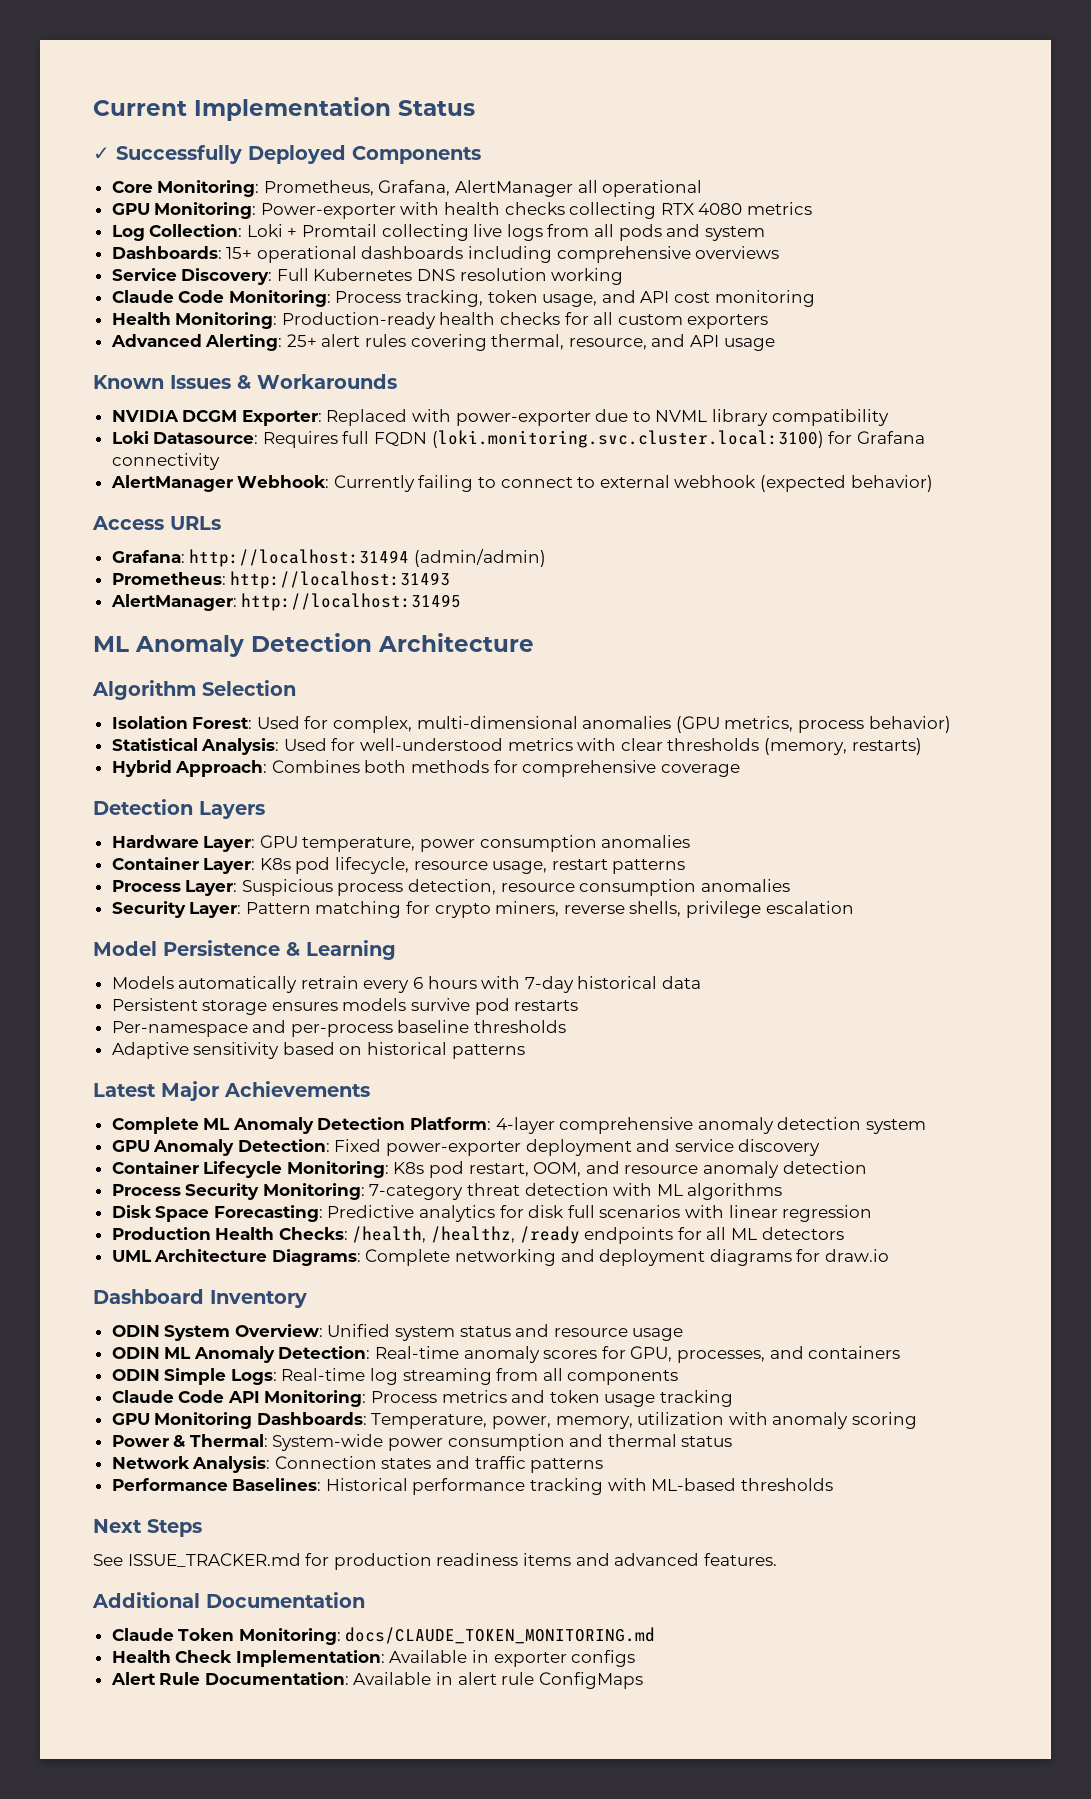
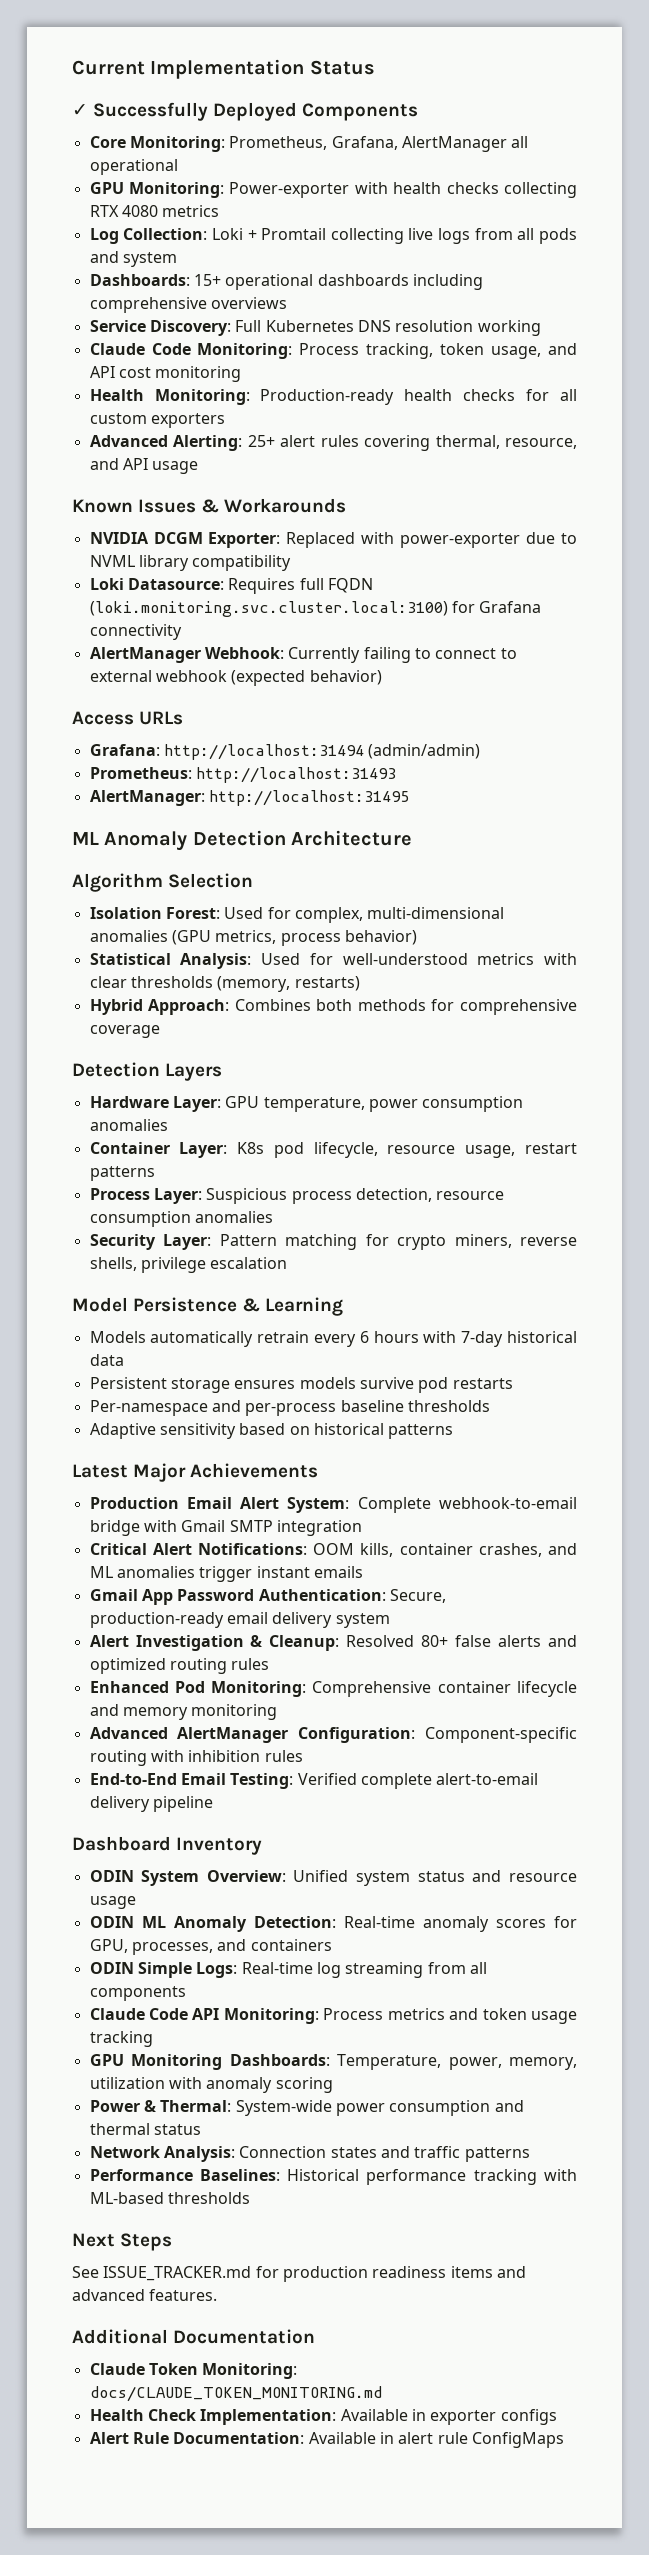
[111,1117,927,1134] [111,1139,821,1156] [111,1161,867,1178] [111,1183,783,1200] [111,1205,873,1222] [111,1226,844,1244] [111,1249,890,1266] Complete ML Anomaly Detection Platform: 4-layer comprehensive anomaly detection system // GPU Anomaly Detection: Fixed power-exporter deployment and service discovery // Container Lifecycle Monitoring: K8s pod restart, OOM, and resource anomaly detection // Process Security Monitoring: 7-category threat detection with ML algorithms // Disk Space Forecasting: Predictive analytics for disk full scenarios with linear regression // Production Health Checks: /health, /healthz, /ready endpoints for all ML detectors // UML Architecture Diagrams: Complete networking and deployment diagrams for draw.io -> [89,1497,577,1513] [89,1520,362,1536] [89,1543,577,1557] [89,1566,363,1582] [89,1589,446,1605] [89,1612,390,1628] [89,1635,577,1651] [89,1658,270,1674] [89,1681,577,1697] [89,1704,278,1720] [89,1727,577,1743] [89,1750,303,1766] [89,1773,539,1789] [89,1796,213,1812] Production Email Alert System: Complete webhook-to-email bridge with Gmail SMTP integration // Critical Alert Notifications: OOM kills, container crashes, and ML anomalies trigger instant emails // Gmail App Password Authentication: Secure, production-ready email delivery system // Alert Investigation & Cleanup: Resolved 80+ false alerts and optimized routing rules // Enhanced Pod Monitoring: Comprehensive container lifecycle and memory monitoring // Advanced AlertManager Configuration: Component-specific routing with inhibition rules // End-to-End Email Testing: Verified complete alert-to-email delivery pipeline

